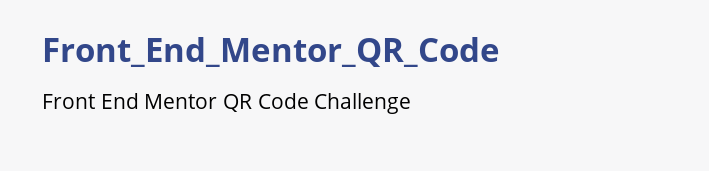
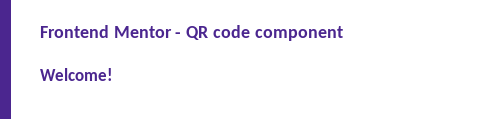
[42,37,500,67] [42,93,412,114] Front_End_Mentor_QR_Code // Front End Mentor QR Code Challenge -> [40,25,343,41] [40,68,113,81] Frontend Mentor - QR code component // Welcome!

